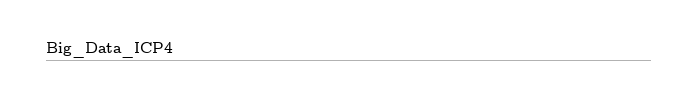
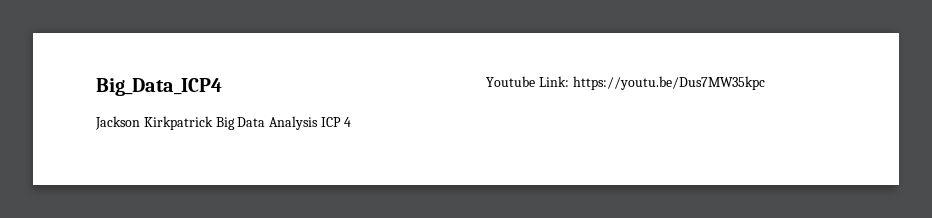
(173, 50) none -> [95,116,351,130] [486,76,765,90] // Jackson Kirkpatrick Big Data Analysis ICP 4 // Youtube Link: https://youtu.be/Dus7MW35kpc

